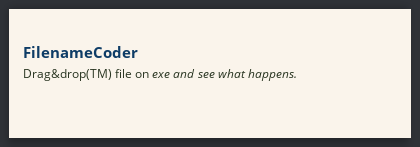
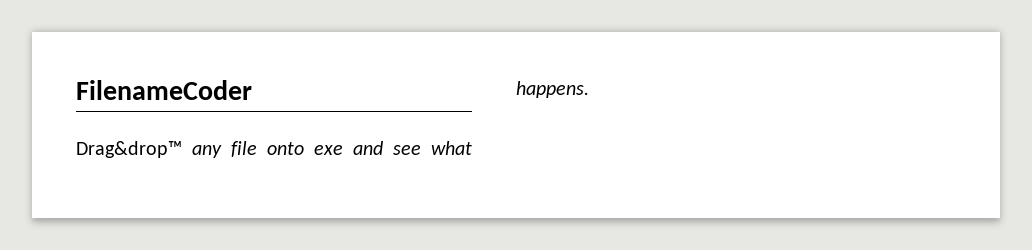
[23,69,150,81] Drag&drop(TM) file on -> [76,141,304,158] Drag&drop™ any file onto

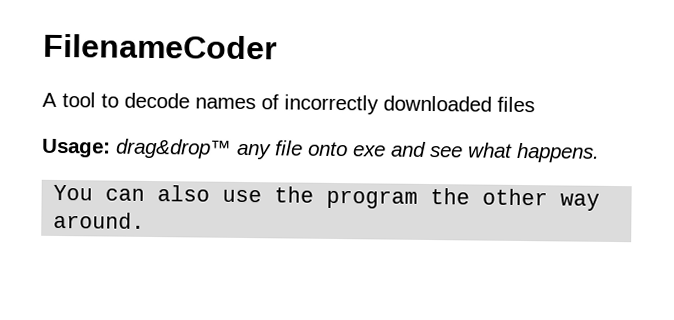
[76,141,182,158] Drag&drop™ -> [42,92,535,115] [42,138,232,159] A tool to decode names of incorrectly downloaded files // Usage: drag&drop™
(589, 89) none -> [53,184,601,211] [53,211,146,229] // You can also use the program the other way around.

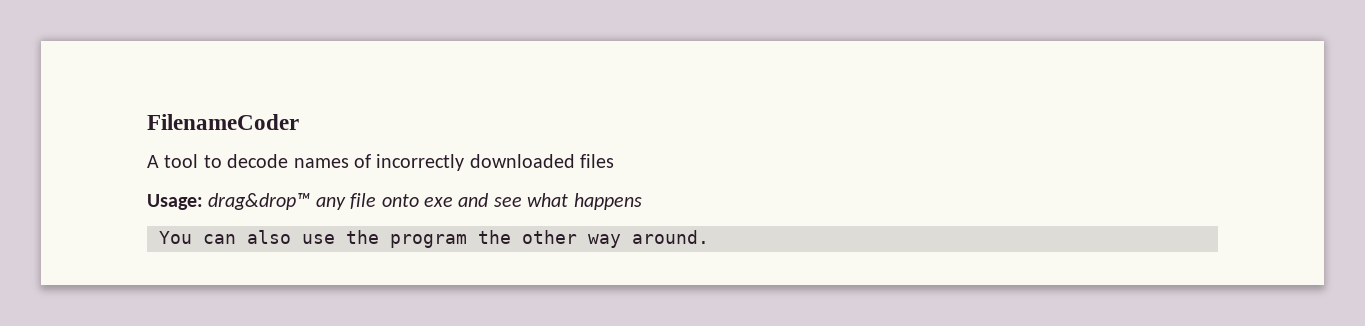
[516,142,600,163] happens. -> [573,193,642,210] happens

